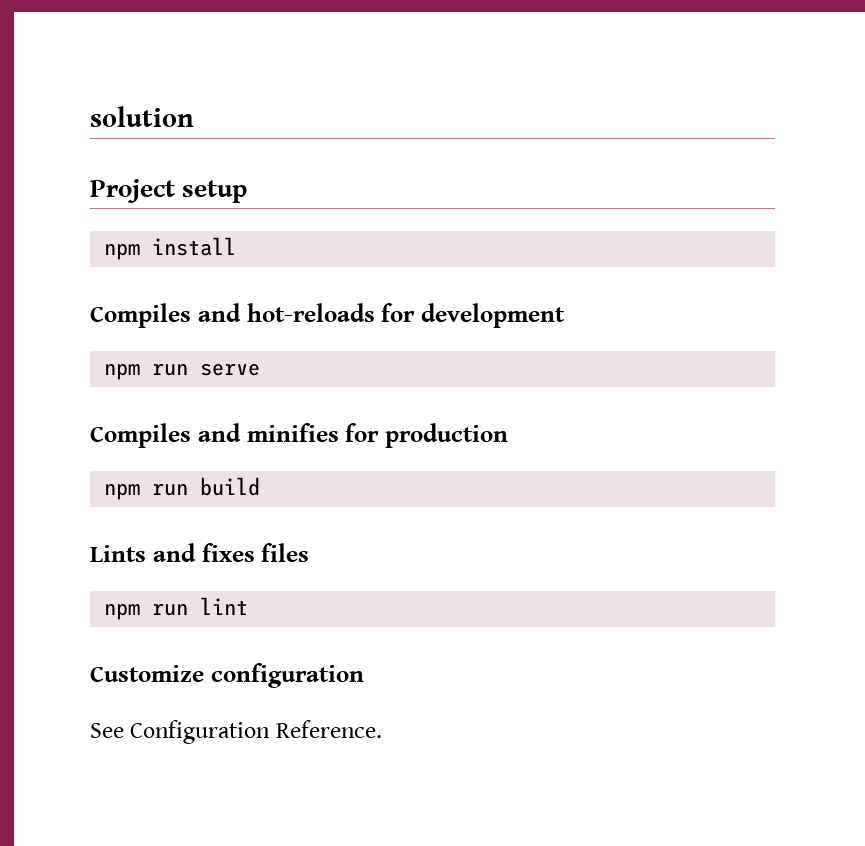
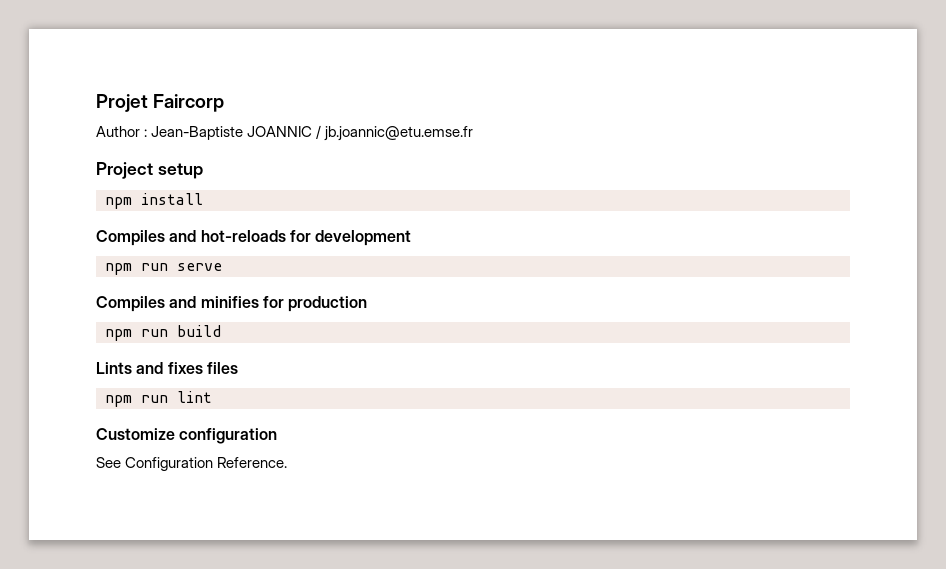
[90,106,194,127] solution -> [96,94,225,112] [96,125,474,141] Projet Faircorp // Author : Jean-Baptiste JOANNIC / jb.joannic@etu.emse.fr

